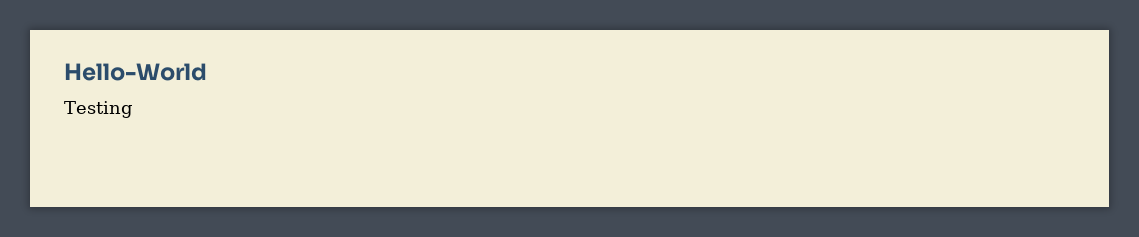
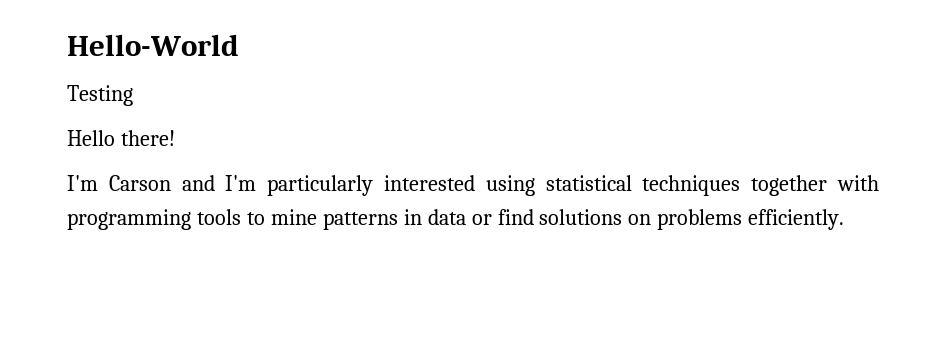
(133, 109) none -> [67,130,175,146] [67,175,879,196] [67,209,845,230] // Hello there! // I'm Carson and I'm particularly interested using statistical techniques together with programming tools to mine patterns in data or find solutions on problems efficiently.

